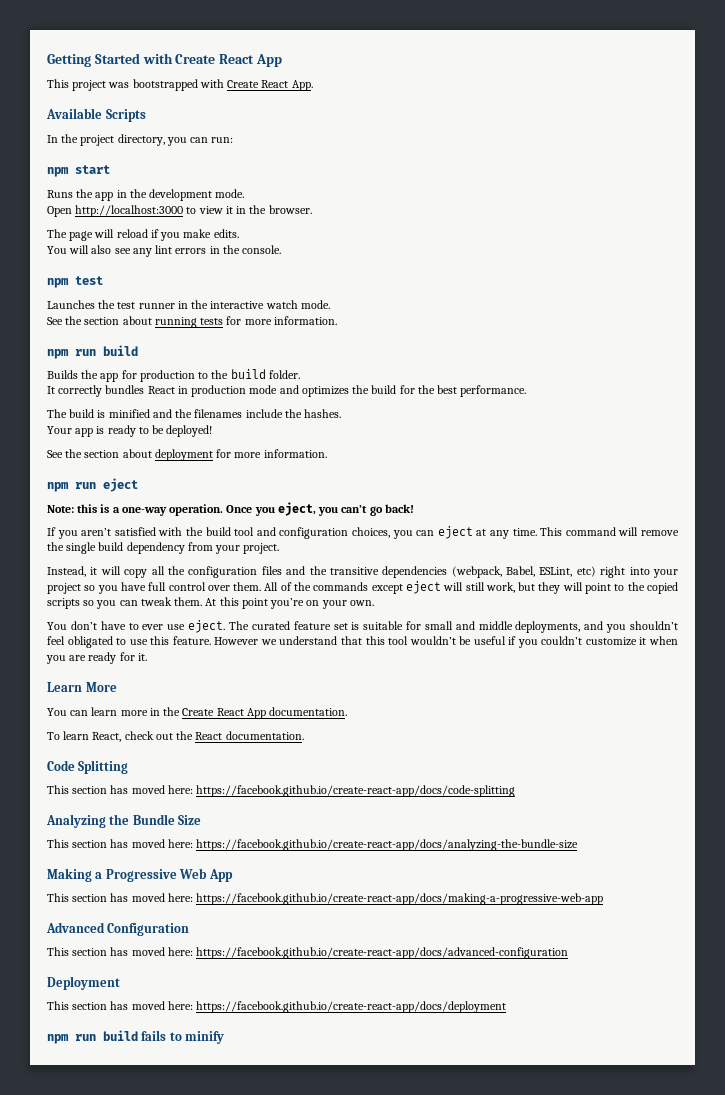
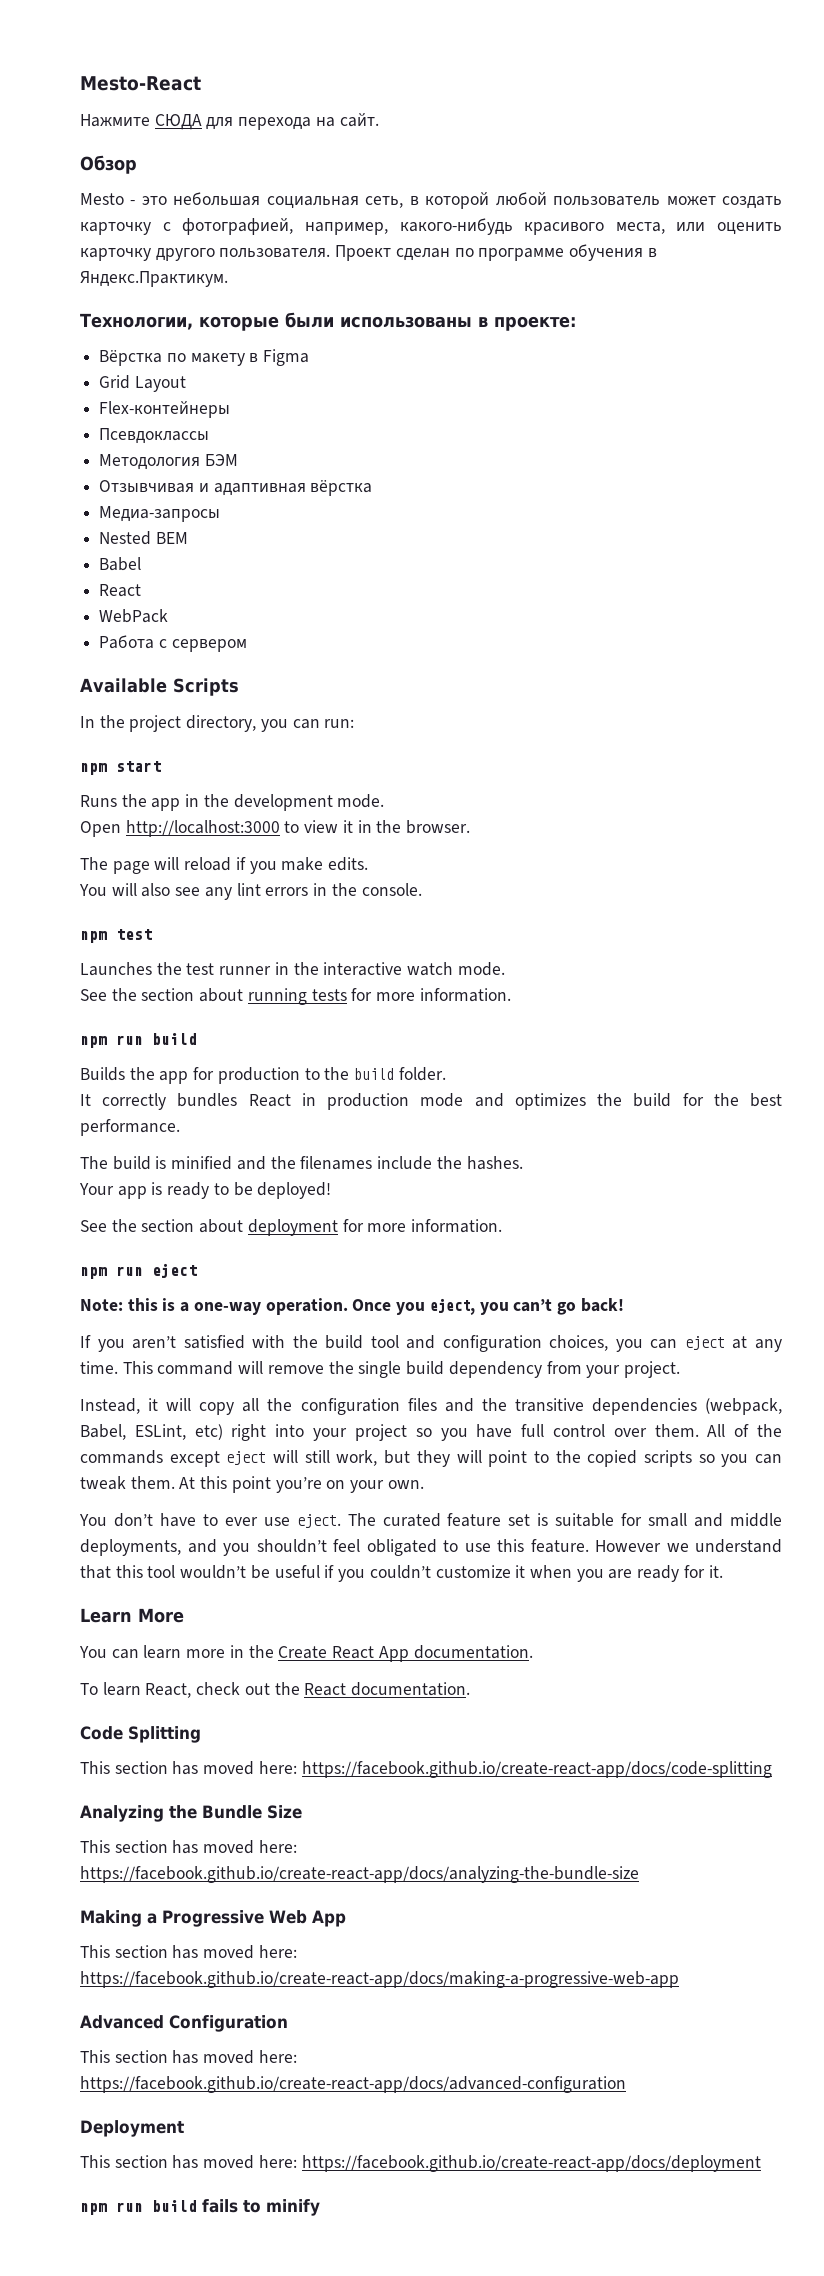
[47,53,282,67] [47,79,313,91] Getting Started with Create React App // This project was bootstrapped with Create React App. -> [80,76,201,91] [80,113,379,130] [80,155,137,174] [80,192,782,209] [80,218,782,235] [80,244,657,261] [80,271,228,287] [80,312,576,331] [99,349,310,366] [99,375,186,392] [99,401,231,418] [99,428,210,444] [99,454,238,470] [99,480,373,496] [99,506,221,522] [99,531,188,545] [99,557,142,571] [99,584,142,597] [99,609,169,623] [99,635,247,652] Mesto-React // Нажмите СЮДА для перехода на сайт. // Обзор // Mesto - это небольшая социальная сеть, в которой любой пользователь может создать карточку с фотографией, например, какого-нибудь красивого места, или оценить карточку другого пользователя. Проект сделан по программе обучения в Яндекс.Практикум. // Технологии, которые были использованы в проекте: // Вёрстка по макету в Figma // Grid Layout // Flex-контейнеры // Псевдоклассы // Методология БЭМ // Отзывчивая и адаптивная вёрстка // Медиа-запросы // Nested BEM // Babel // React // WebPack // Работа с сервером

